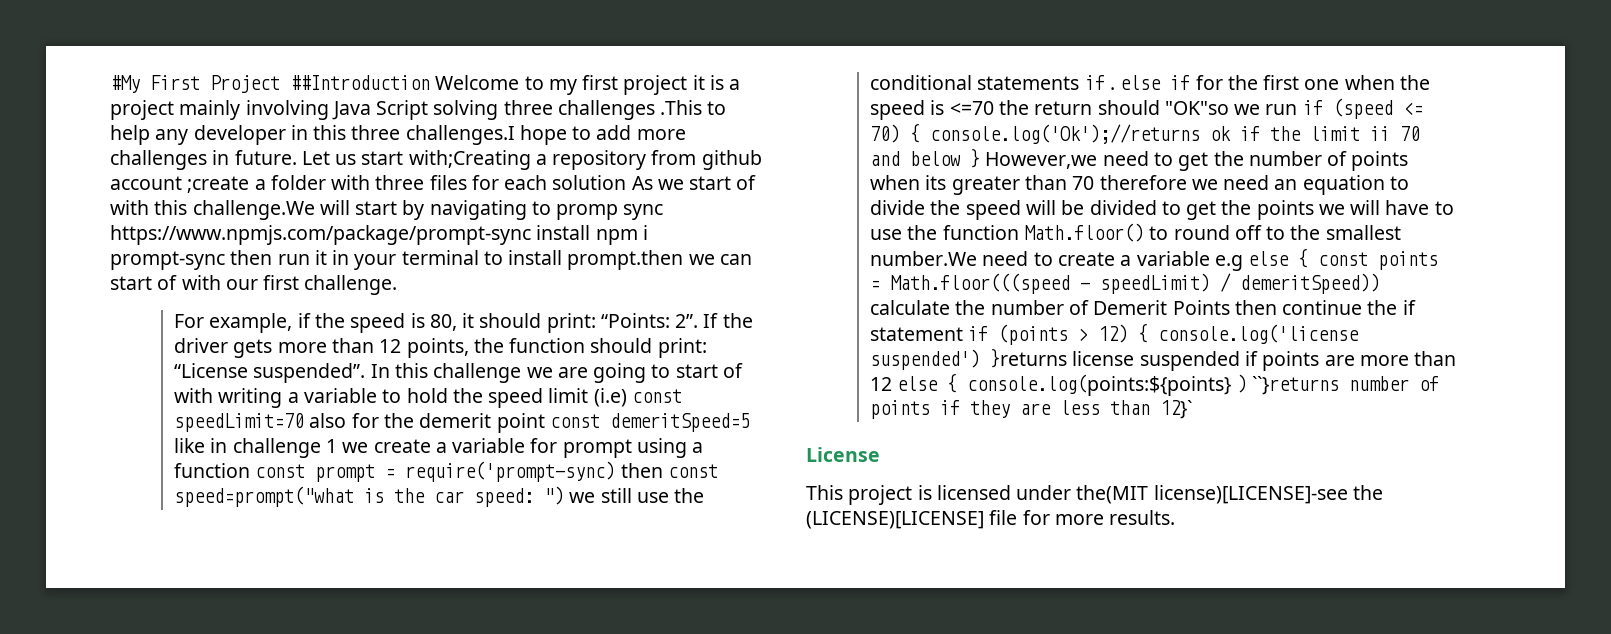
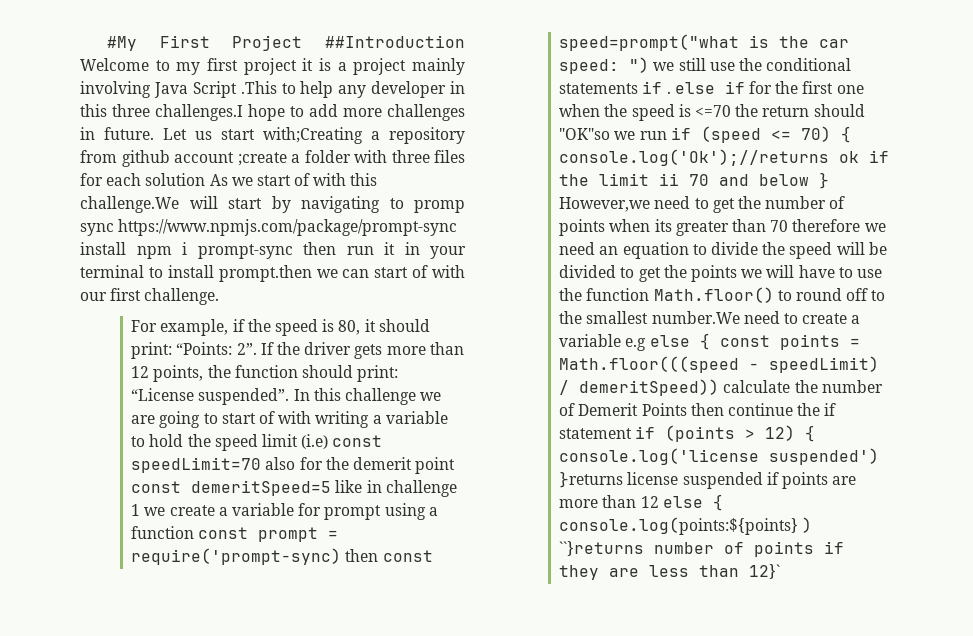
[433,100,655,120] solving three challenges -> (237, 89) none
[806,447,880,462] [806,485,1383,505] [806,510,1176,529] // License // This project is licensed under the(MIT license)[LICENSE]-see the (LICENSE)[LICENSE] file for more results. -> (781, 571) none

